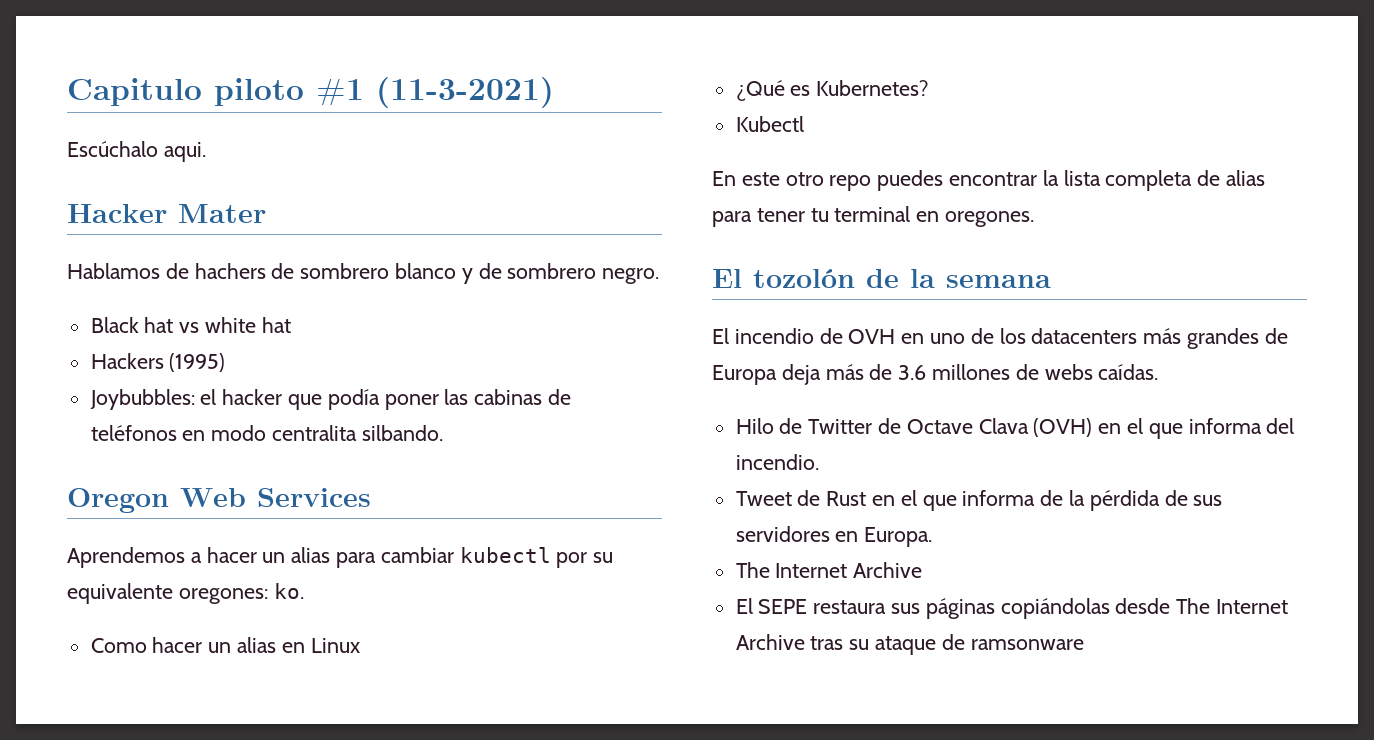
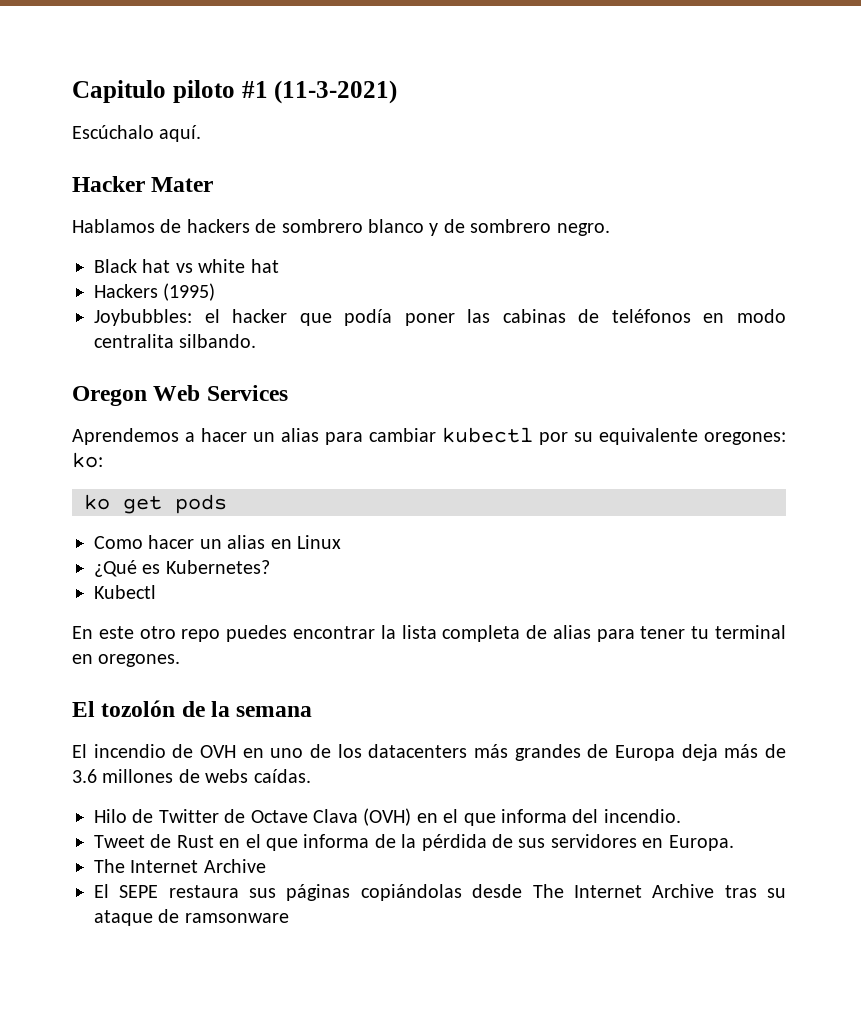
[163,142,206,162] aqui. -> [159,125,202,142] aquí.
[194,263,266,279] hachers -> [186,219,250,233] hackers
[273,583,304,599] ko. -> [72,452,103,468] [84,494,227,514] ko: // ko get pods

